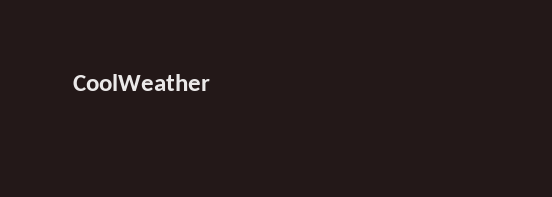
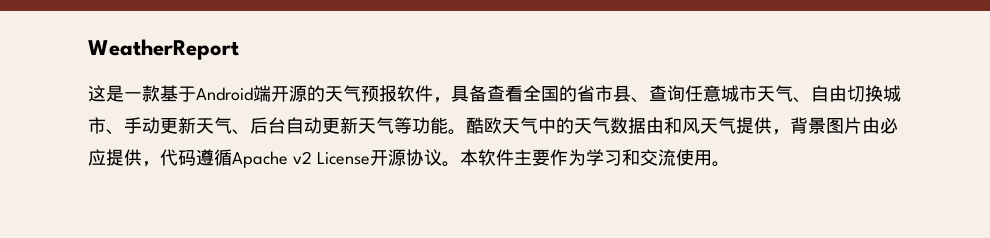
[73,74,210,91] CoolWeather -> [88,39,239,60] [88,85,901,103] [88,117,898,135] [88,149,730,168] WeatherReport // 这是一款基于Android端开源的天气预报软件，具备查看全国的省市县、查询任意城市天气、自由切换城市、手动更新天气、后台自动更新天气等功能。酷欧天气中的天气数据由和风天气提供，背景图片由必应提供，代码遵循Apache v2 License开源协议。本软件主要作为学习和交流使用。

